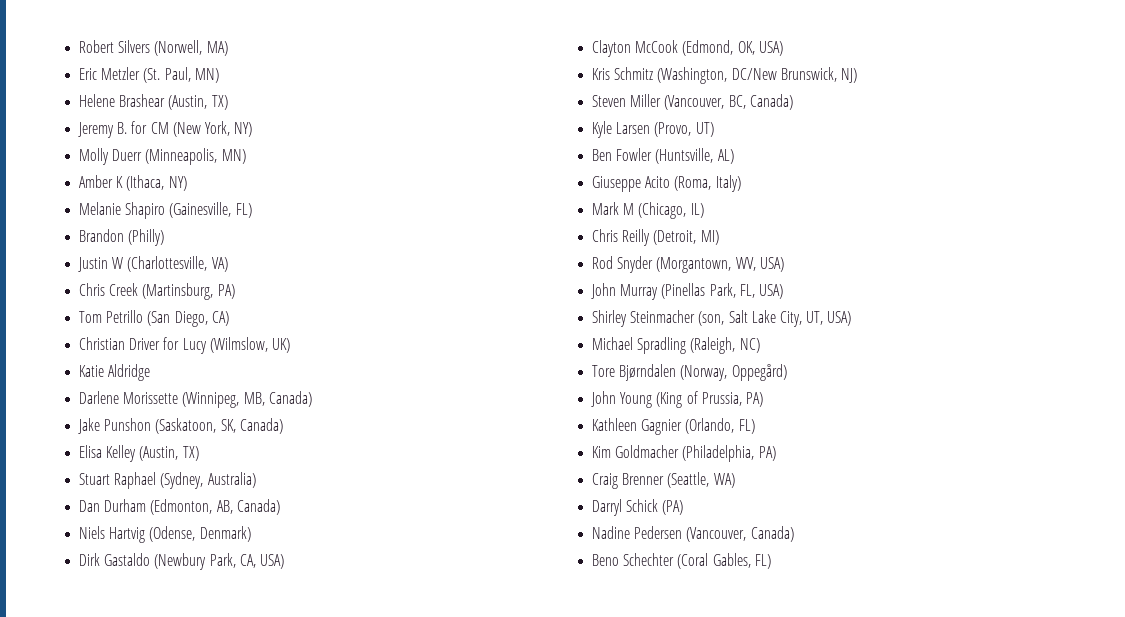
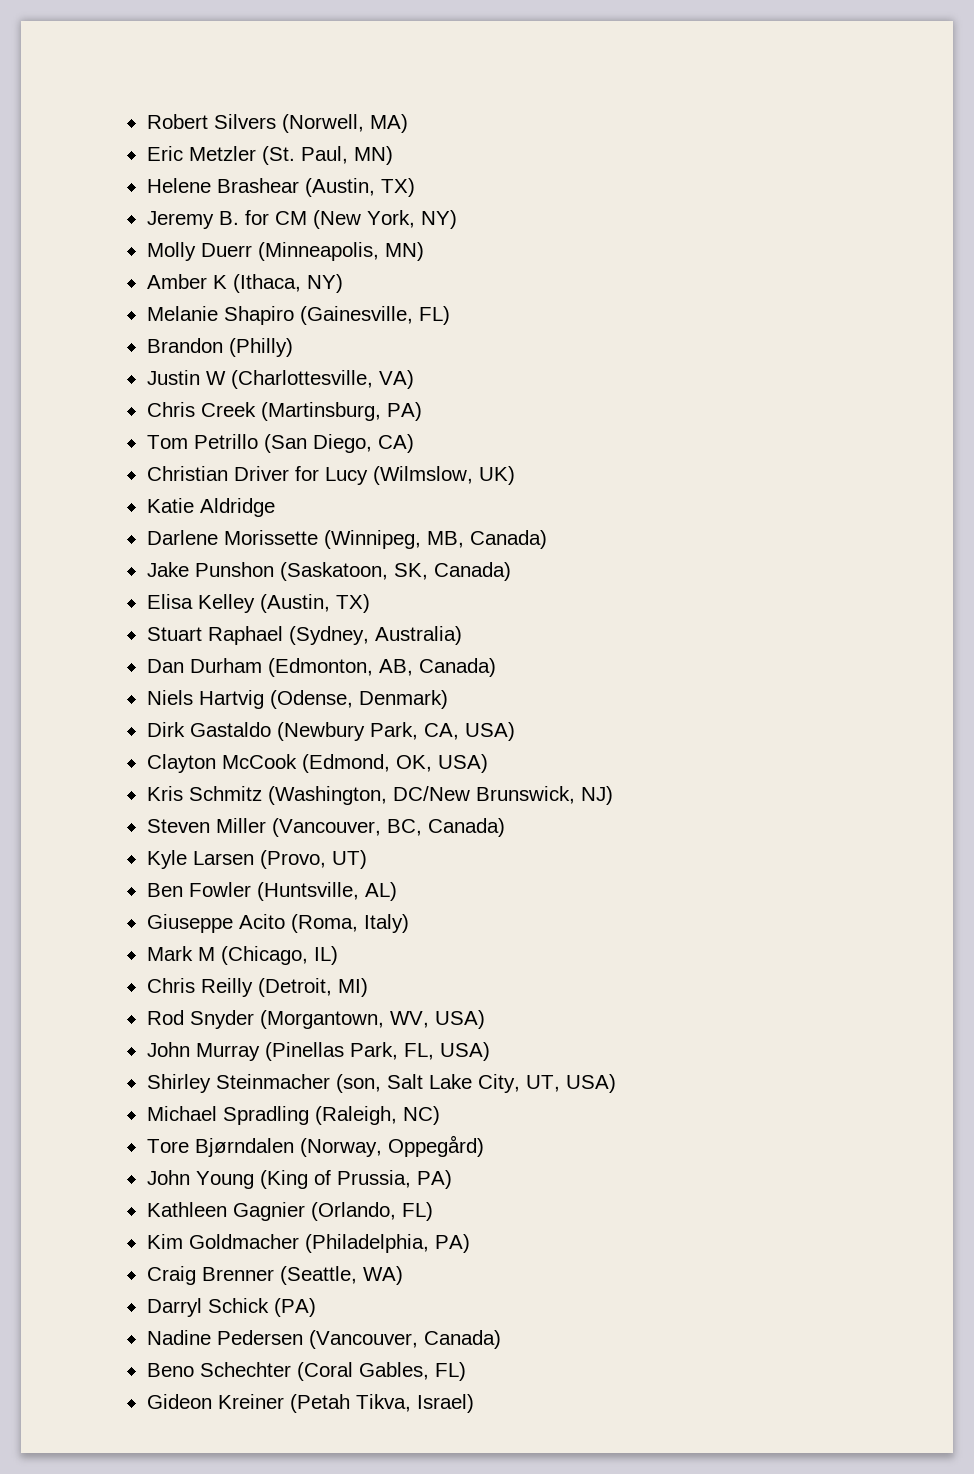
(771, 561) none -> [146,1394,474,1413] // Gideon Kreiner (Petah Tikva, Israel)

